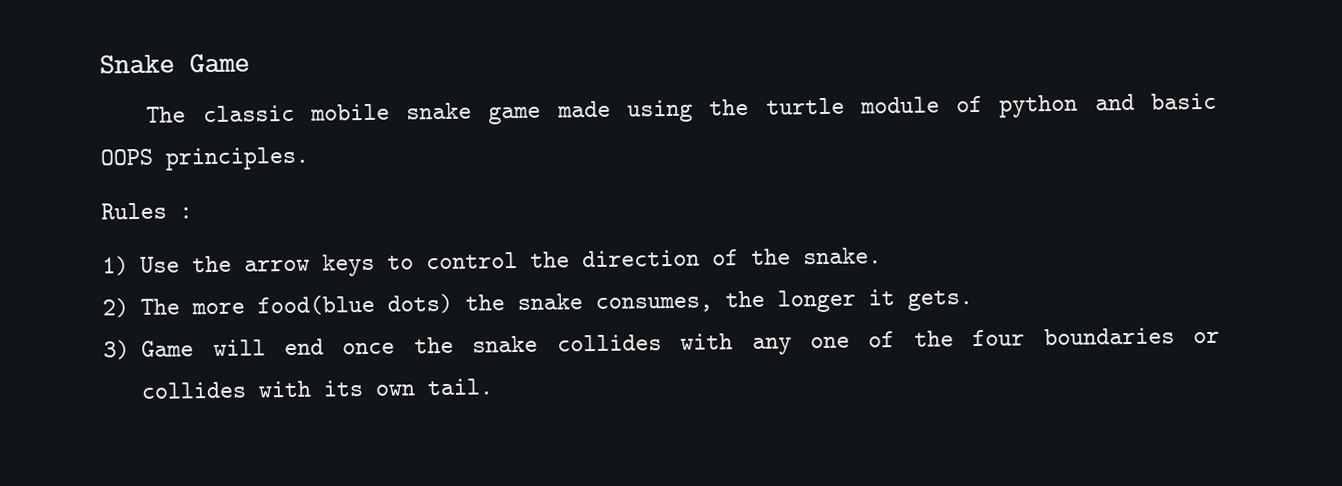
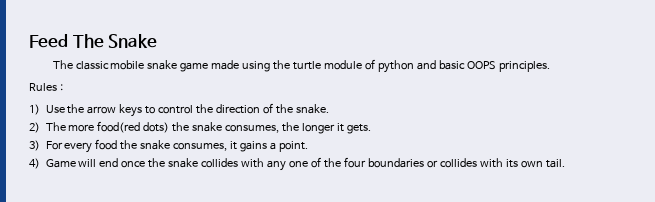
(99, 64) none -> [29,34,104,48] Feed The
[189,53,250,74] Game -> (158, 41) none
[257,294,376,316] food(blue -> [97,121,141,133] food(red
(130, 350) none -> [45,139,309,153] [29,158,40,169] For every food the snake consumes, it gains a point. // 4)

